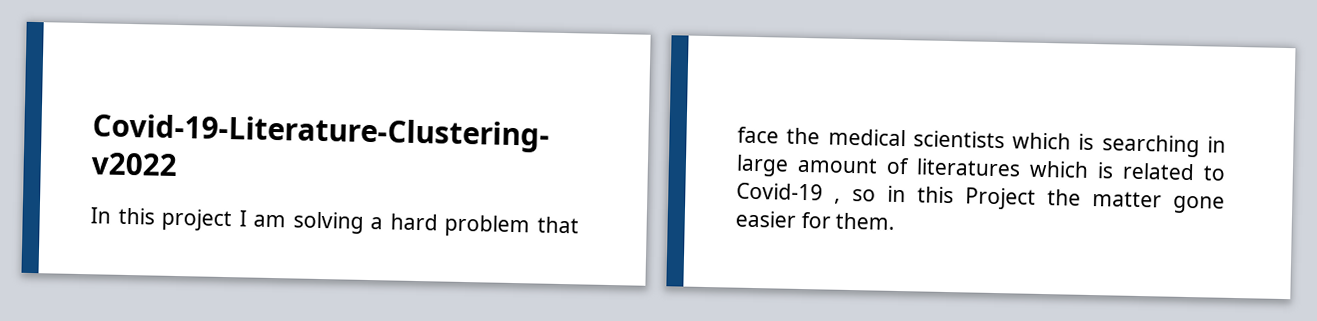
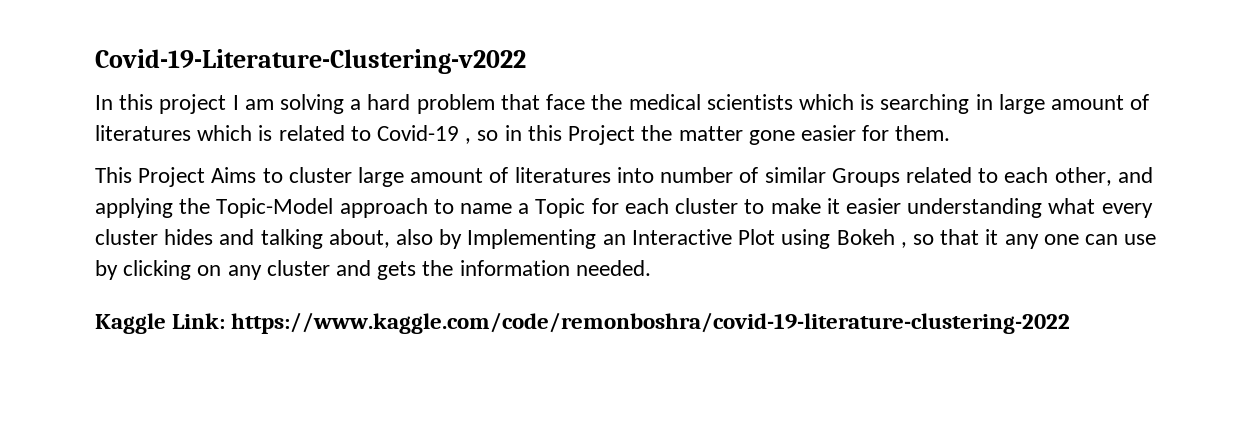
(896, 221) none -> [95,167,1153,187] [95,198,1153,218] [95,229,1157,249] [95,260,651,280] [95,312,1071,334] // This Project Aims to cluster large amount of literatures into number of similar Groups related to each other, and applying the Topic-Model approach to name a Topic for each cluster to make it easier understanding what every cluster hides and talking about, also by Implementing an Interactive Plot using Bokeh , so that it any one can use by clicking on any cluster and gets the information needed. // Kaggle Link: https://www.kaggle.com/code/remonboshra/covid-19-literature-clustering-2022

